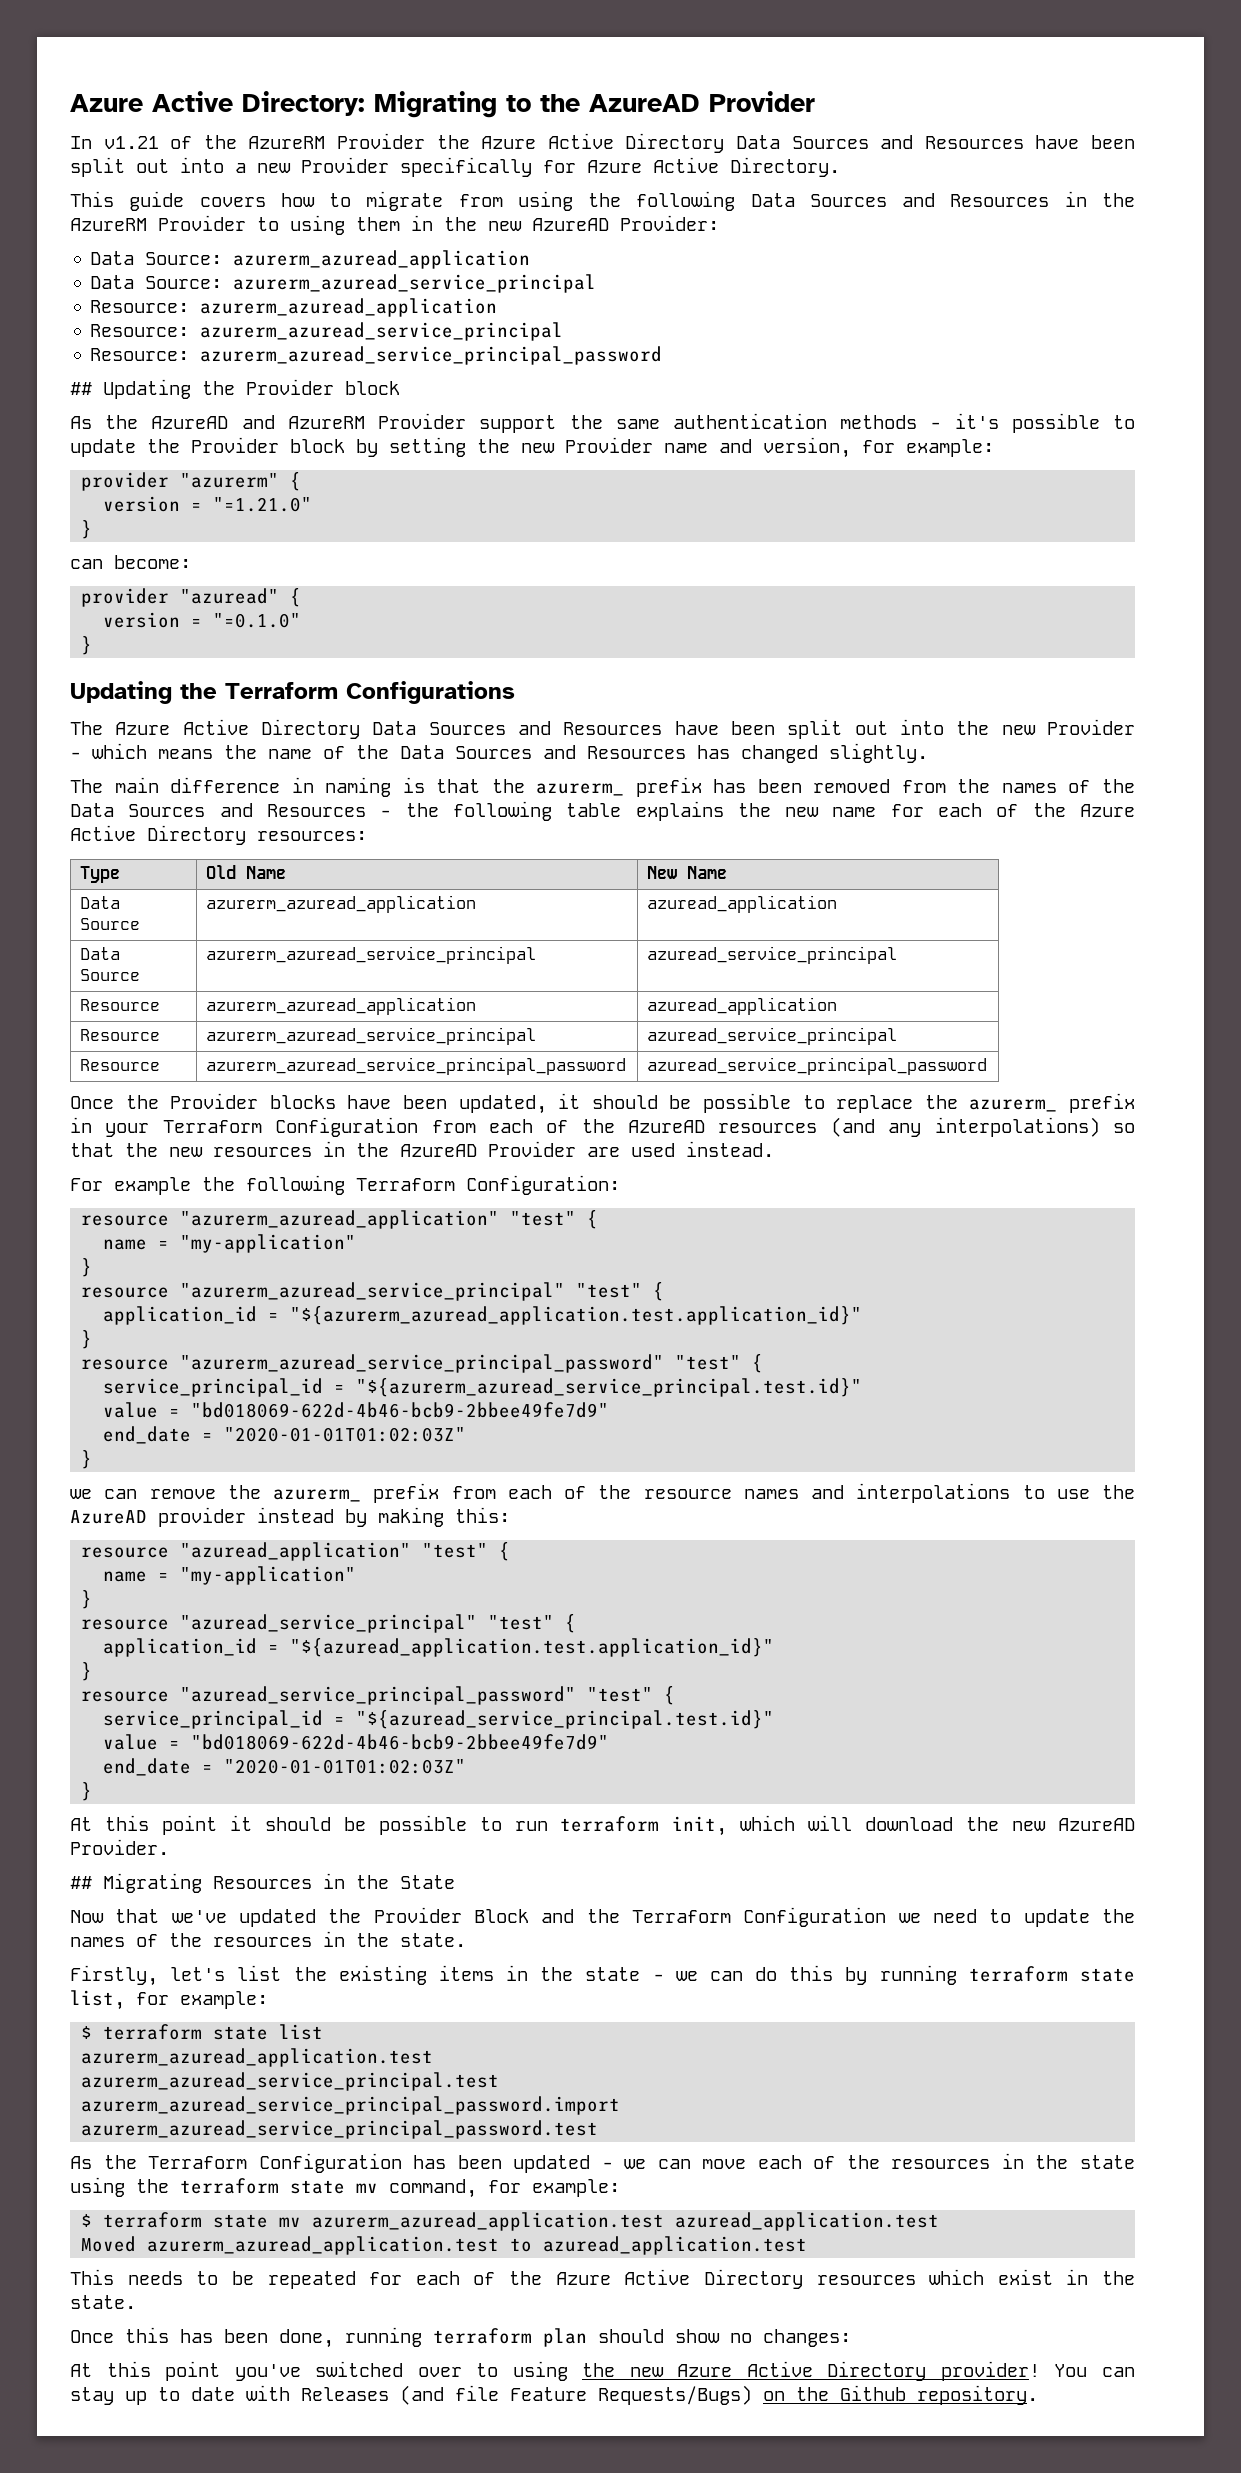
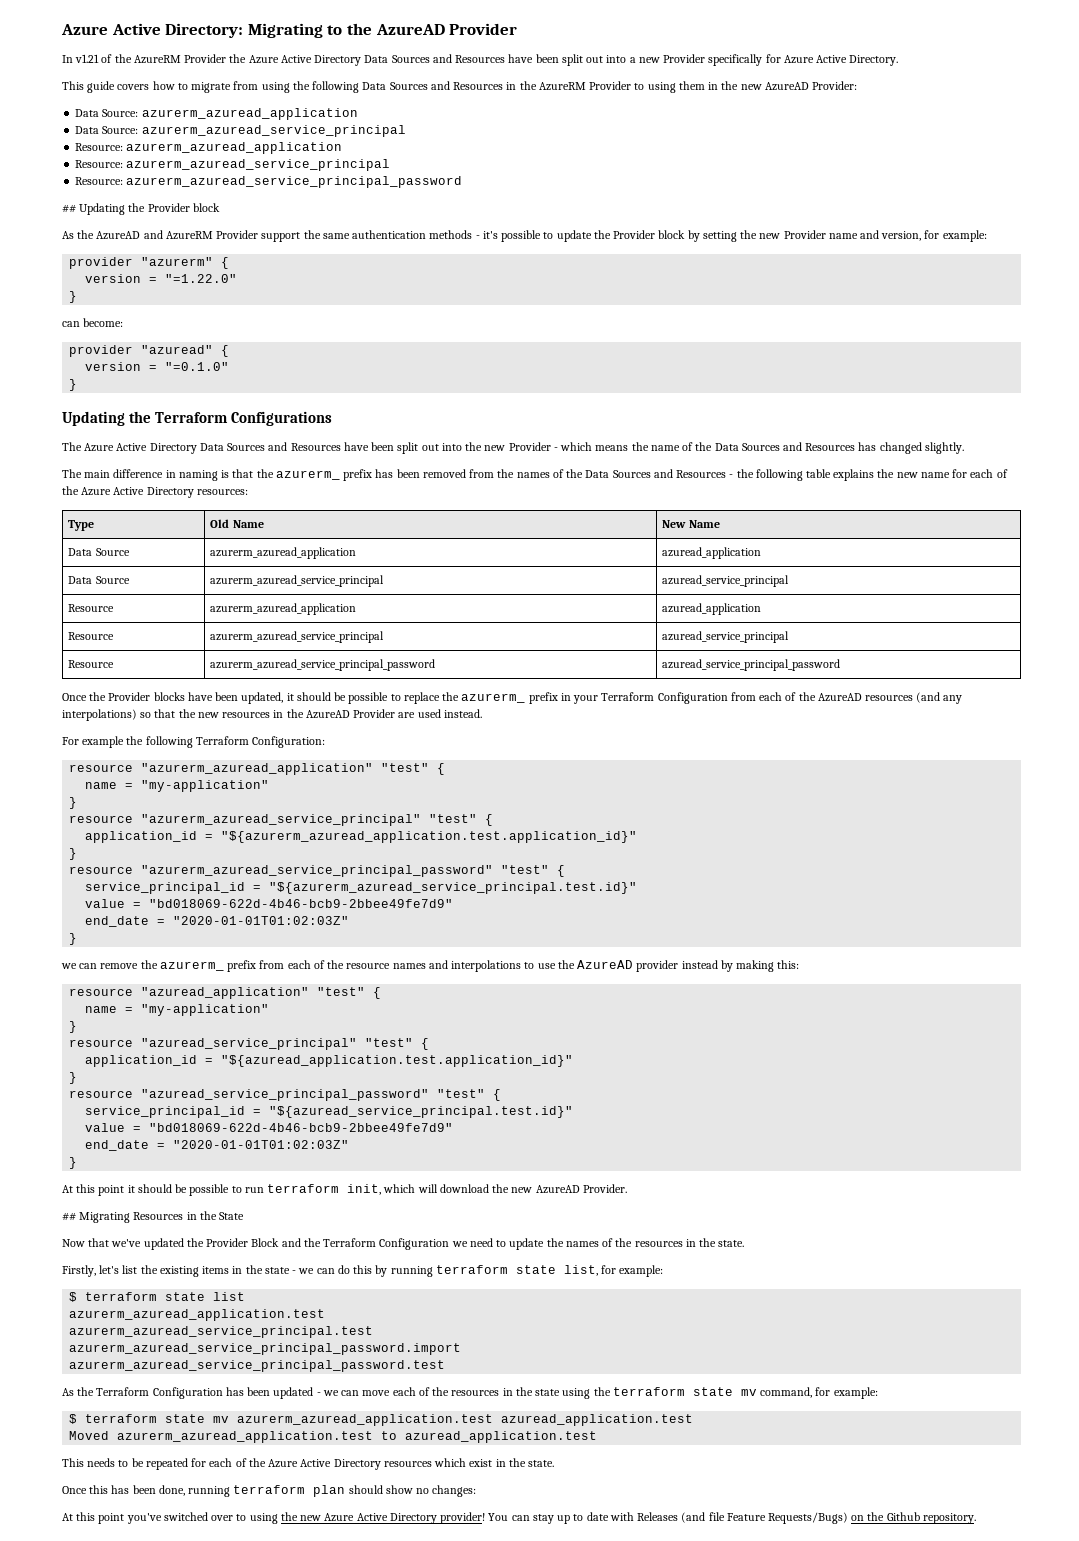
[213,497,313,512] "=1.21.0" -> [165,274,238,283] "=1.22.0"

